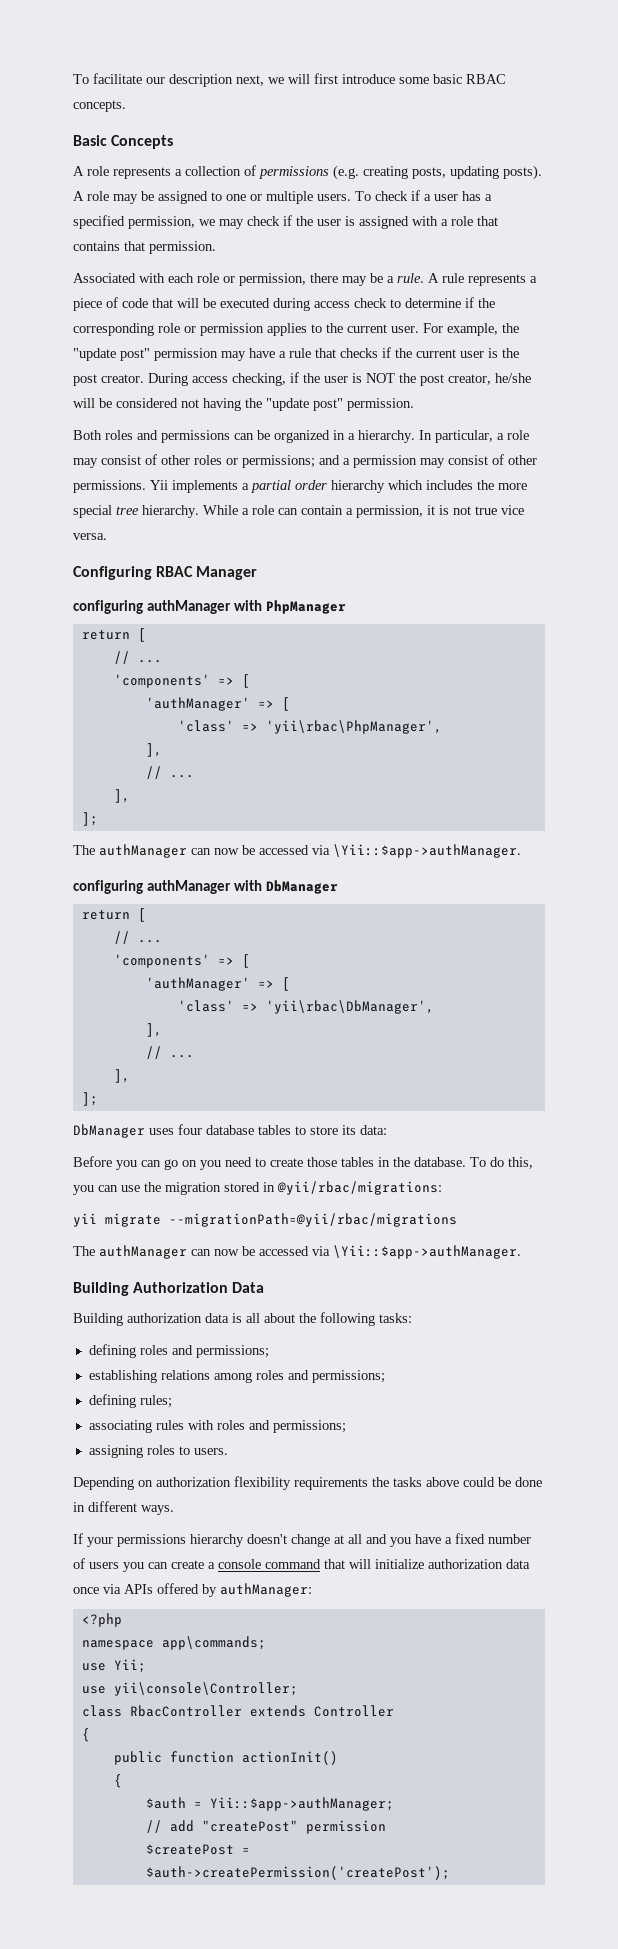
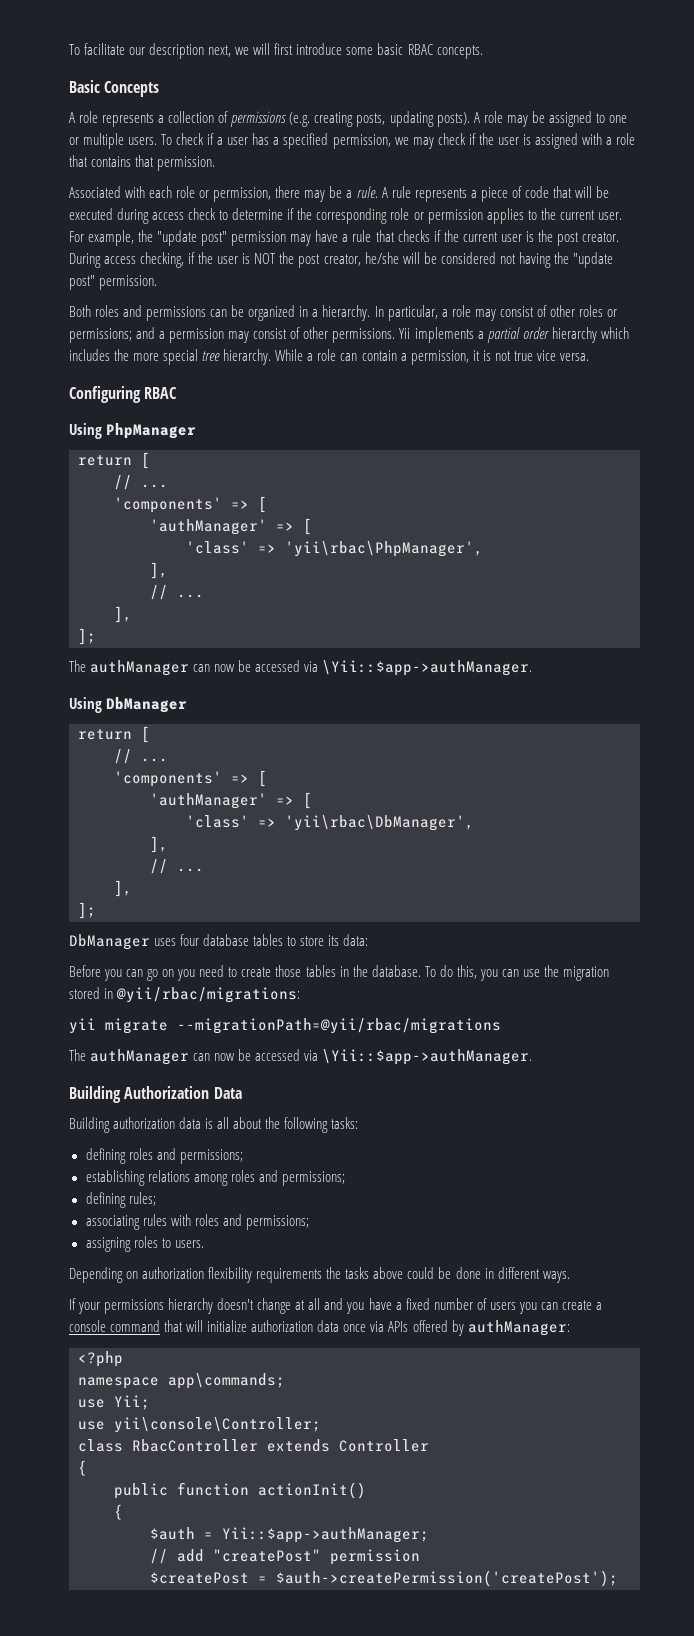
[196,566,258,580] [73,600,262,614] Manager // configuring authManager with -> [69,423,102,439] // Using
[73,880,262,894] configuring authManager with -> [69,697,102,713] Using

